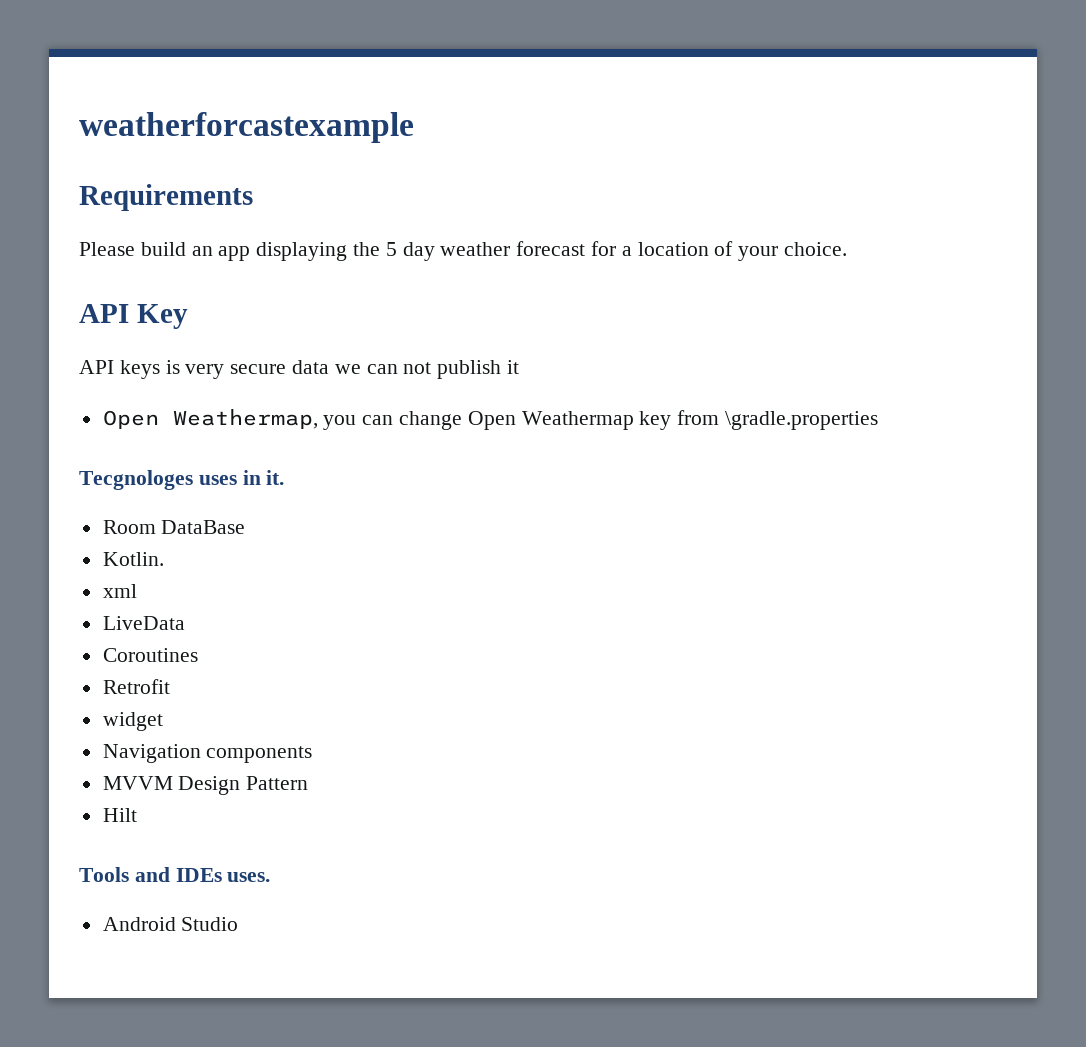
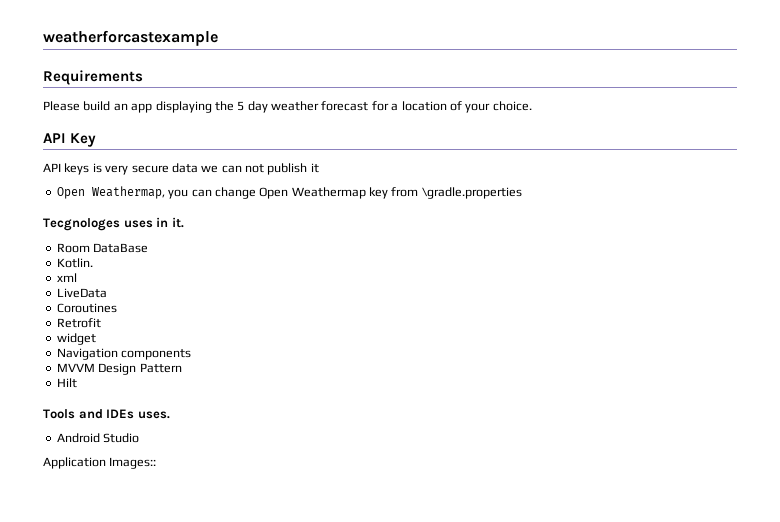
(239, 924) none -> [43,457,157,469] // Application Images::

